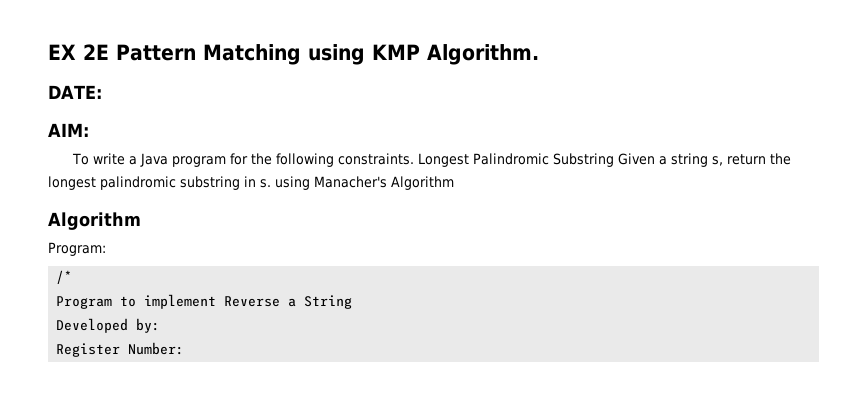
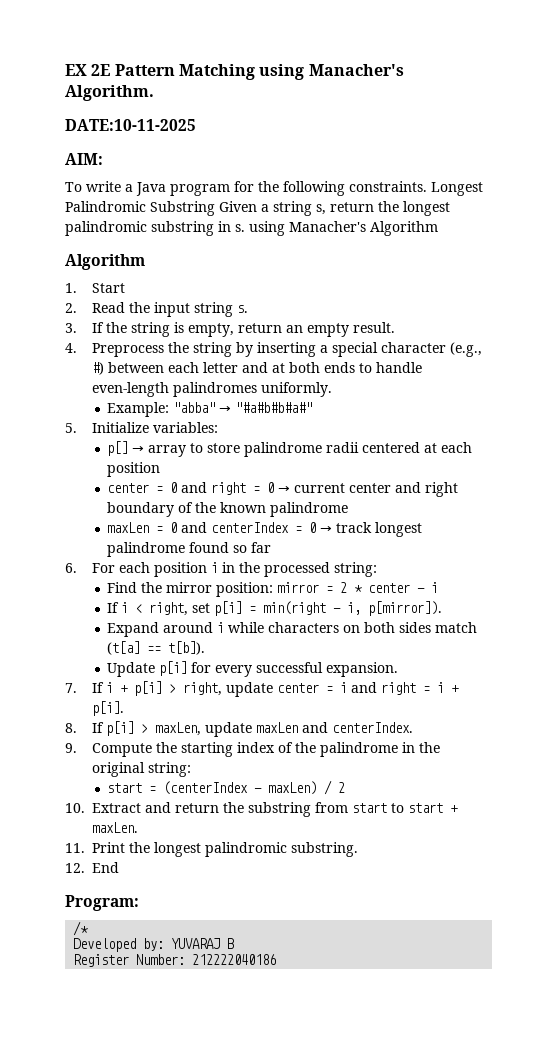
[372,44,420,60] KMP -> [308,64,404,76] Manacher's
[48,85,102,99] DATE: -> [65,119,196,131] DATE:10-11-2025
[48,242,106,256] [56,270,73,284] [56,294,353,309] Program: // /* // Program to implement Reverse a String -> [65,283,125,293] [65,302,248,317] [65,322,395,337] [65,342,482,357] [91,362,422,375] [91,382,332,397] [107,402,313,417] [65,422,218,433] [107,441,473,457] [107,462,161,477] [107,482,459,497] [107,502,349,517] [107,522,423,537] [107,542,272,557] [65,562,377,577] [107,582,439,597] [107,601,443,616] [107,622,478,637] [107,641,206,655] [107,661,399,677] [65,681,459,697] [91,701,124,716] [65,721,413,737] [65,742,440,757] [91,762,191,777] [107,780,346,795] [65,802,458,817] [92,822,138,833] [65,842,358,857] [65,862,119,873] [65,895,139,911] [73,921,89,936] 1. Start // 2. Read the input string s. // 3. If the string is empty, return an empty result. // 4. Preprocess the string by inserting a special character (e.g., #) between each letter and at both ends to handle even-length palindromes uniformly. // Example: "abba" → "#a#b#b#a#" // 5. Initialize variables: // p[] → array to store palindrome radii centered at each position // center = 0 and right = 0 → current center and right boundary of the known palindrome // maxLen = 0 and centerIndex = 0 → track longest palindrome found so far // 6. For each position i in the processed string: // Find the mirror position: mirror = 2 * center - i // If i < right, set p[i] = min(right - i, p[mirror]). // Expand around i while characters on both sides match (t[a] == t[b]). // Update p[i] for every successful expansion. // 7. If i + p[i] > right, update center = i and right = i + p[i]. // 8. If p[i] > maxLen, update maxLen and centerIndex. // 9. Compute the starting index of the palindrome in the original string: // start = (centerIndex - maxLen) / 2 // 10. Extract and return the substring from start to start + maxLen. // 11. Print the longest palindromic substring. // 12. End // Program: // /*
(161, 325) none -> [171,938,235,949] YUVARAJ B
(185, 348) none -> [192,954,277,965] 212222040186

